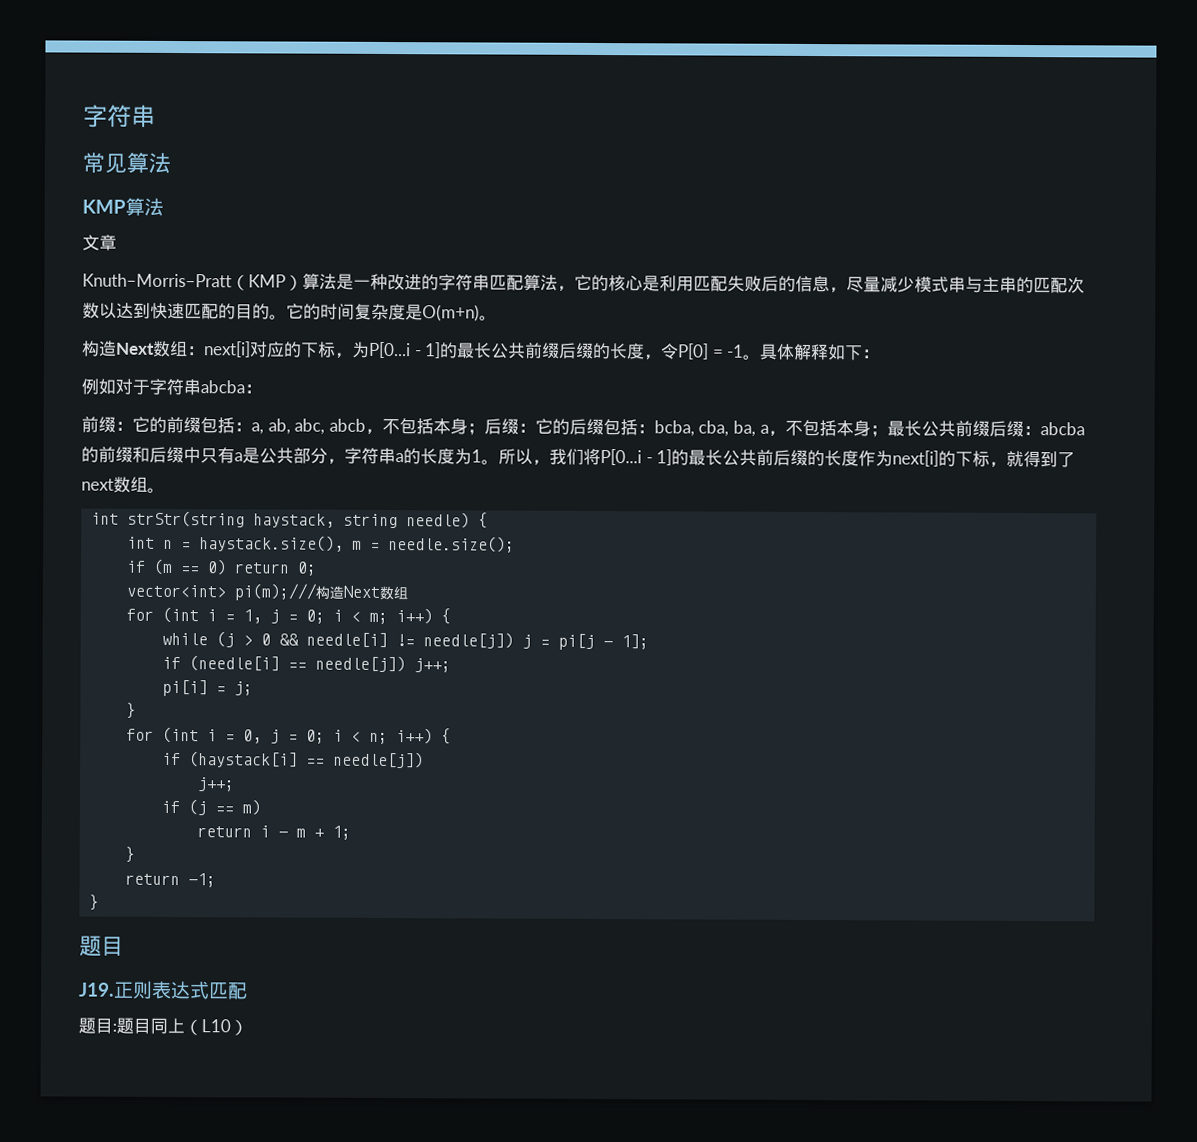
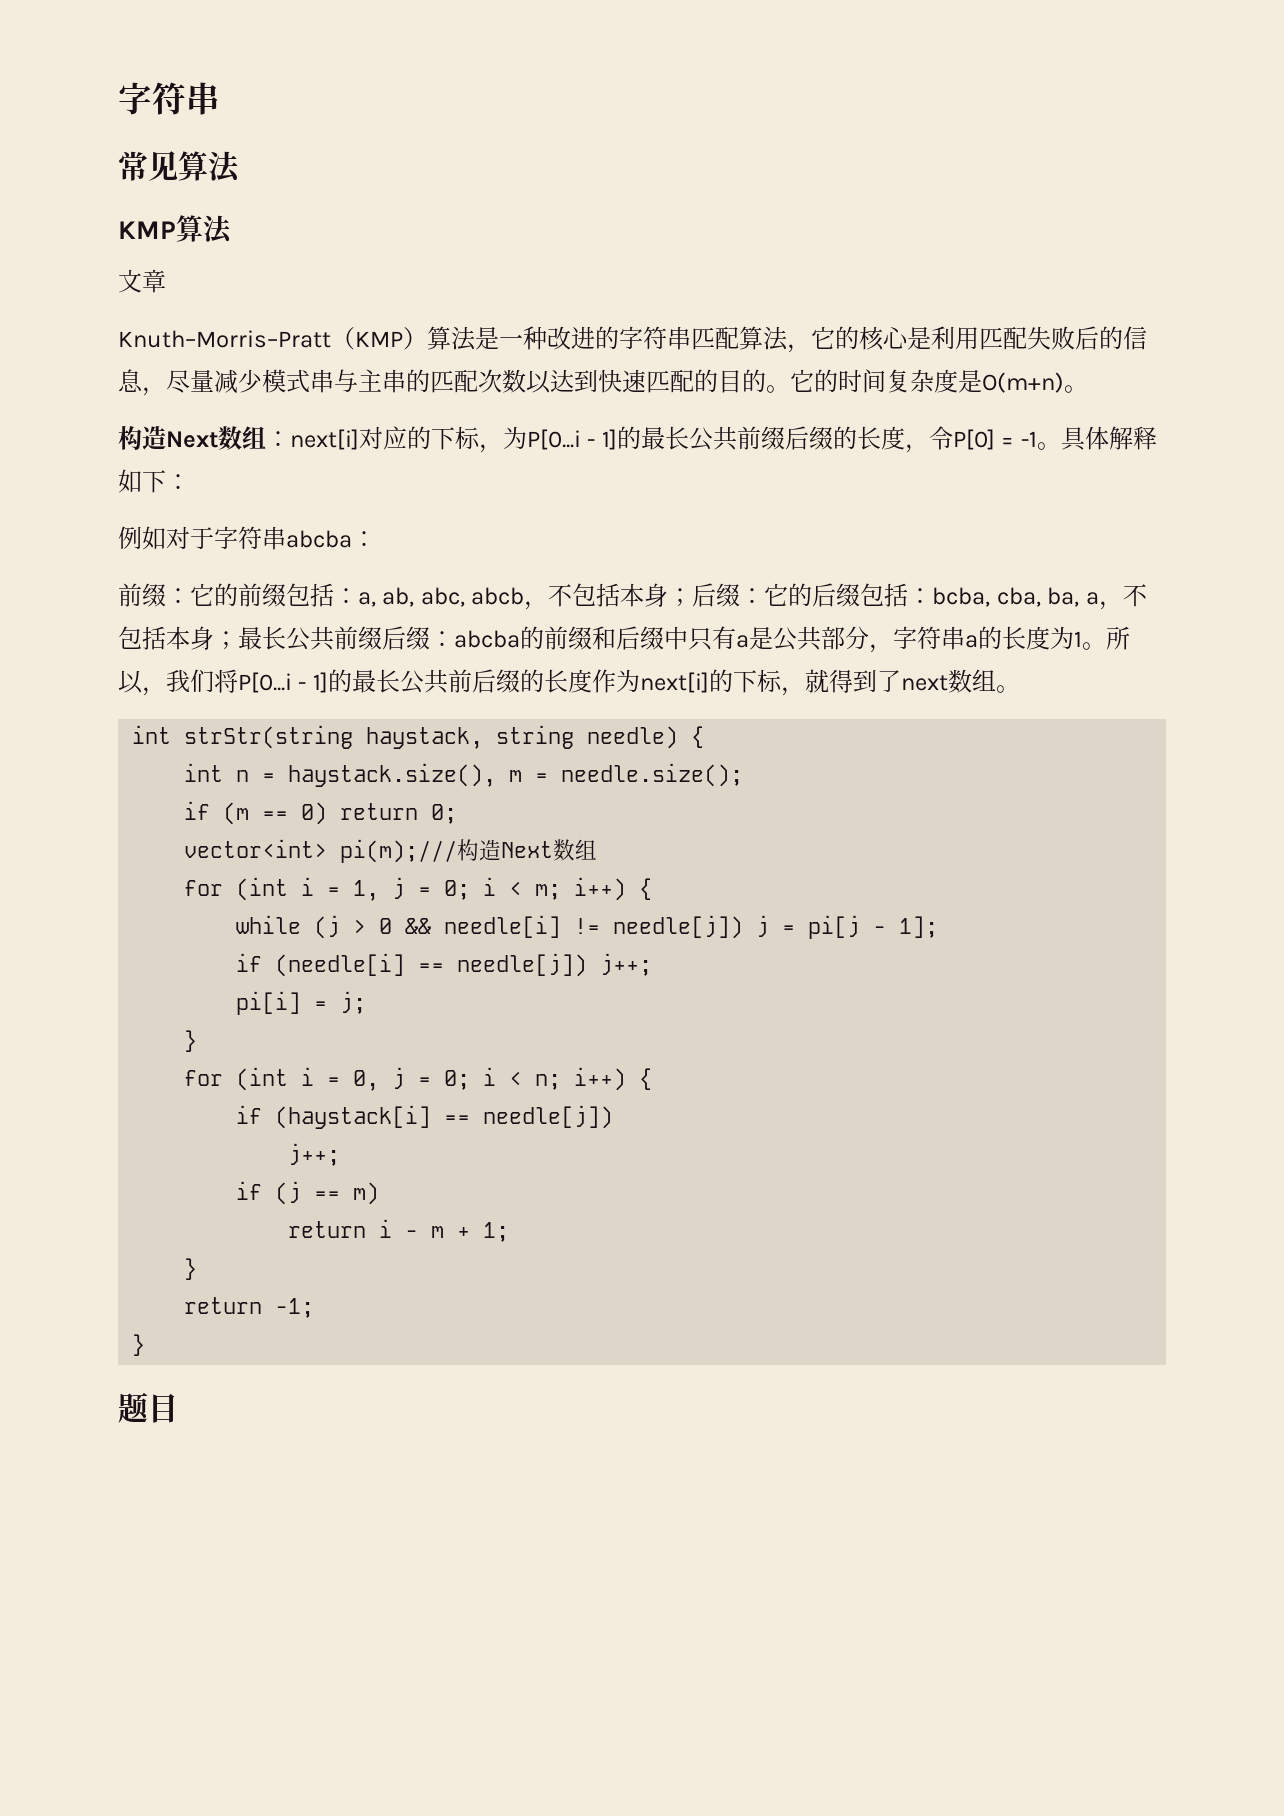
[78,980,248,1000] [78,1017,248,1036] // J19.正则表达式匹配 // 题目:题目同上（L10） -> (178, 1408) none

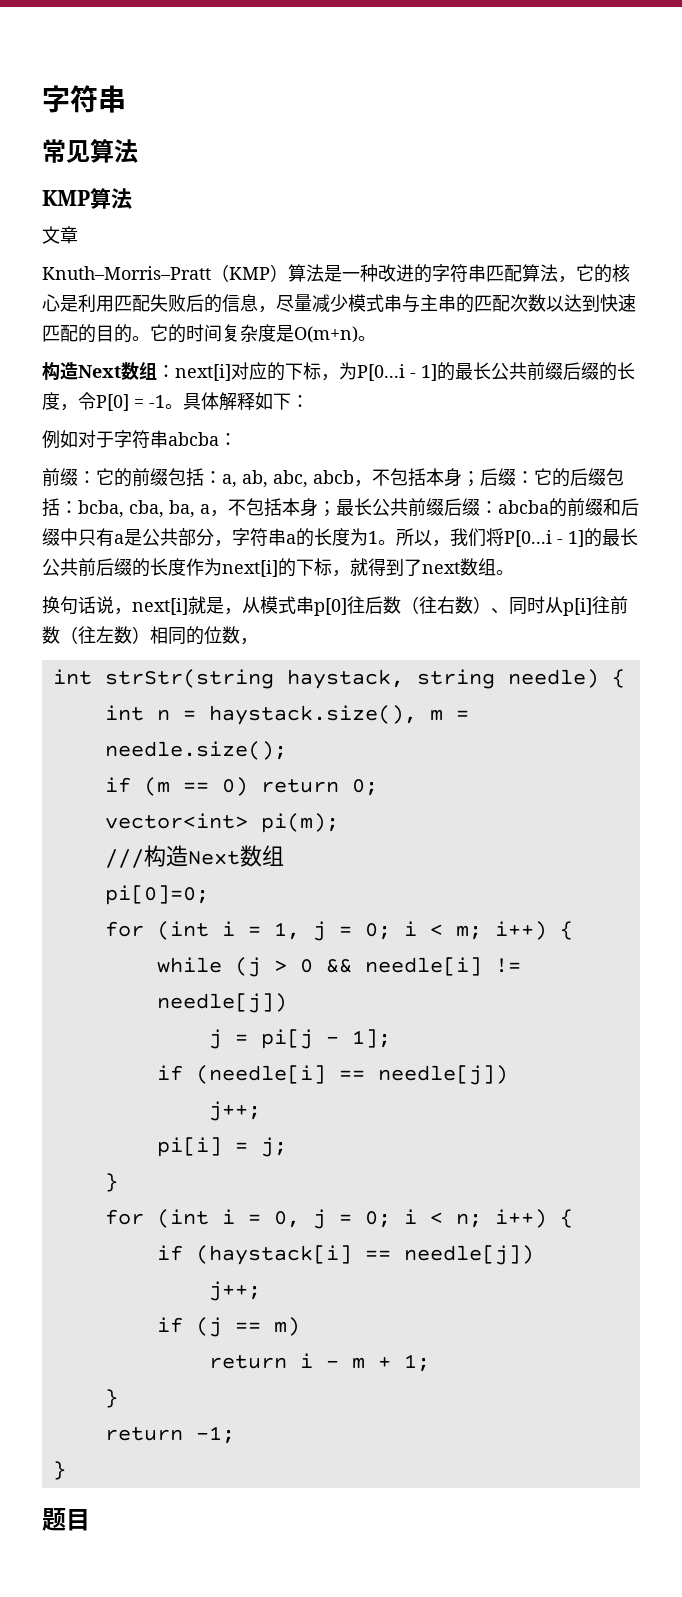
(1020, 689) none -> [42,596,628,616] [42,626,258,645] // 换句话说，next[i]就是，从模式串p[0]往后数（往右数）、同时从p[i]往前数（往左数）相同的位数，
[340,839,598,863] pi(m);///构造Next数组 -> [260,813,339,833] [104,845,284,868] [104,885,209,905] pi(m); // ///构造Next数组 // pi[0]=0;
(744, 927) none -> (287, 1003) //
(588, 965) none -> (508, 1075) //

